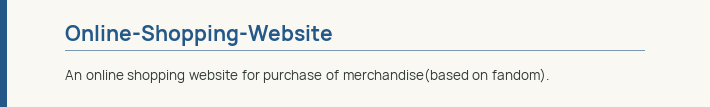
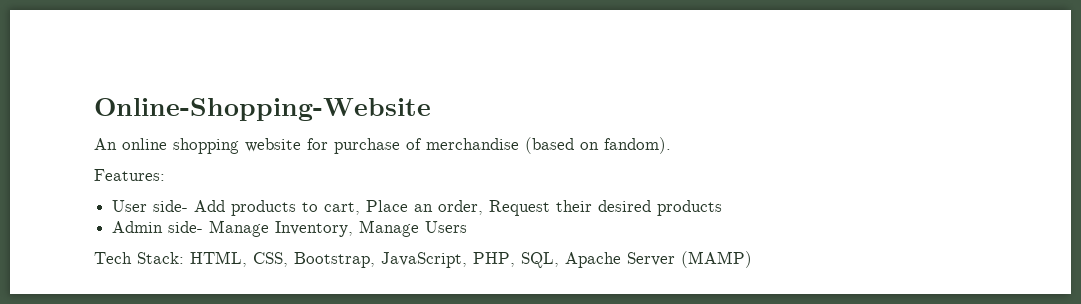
[342,68,469,83] merchandise(based -> [426,137,574,154] merchandise (based
(549, 75) none -> [94,169,165,181] [112,200,723,216] [112,220,468,237] [94,251,752,268] // Features: // User side- Add products to cart, Place an order, Request their desired products // Admin side- Manage Inventory, Manage Users // Tech Stack: HTML, CSS, Bootstrap, JavaScript, PHP, SQL, Apache Server (MAMP)

